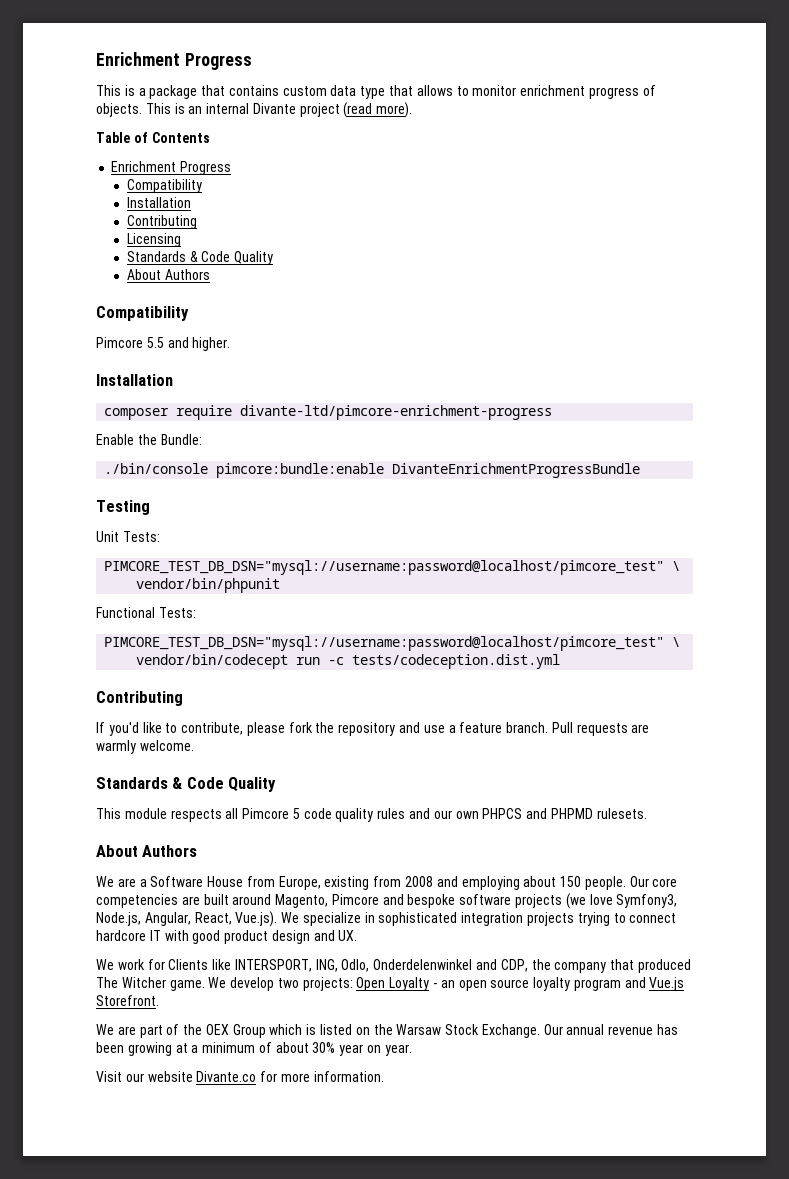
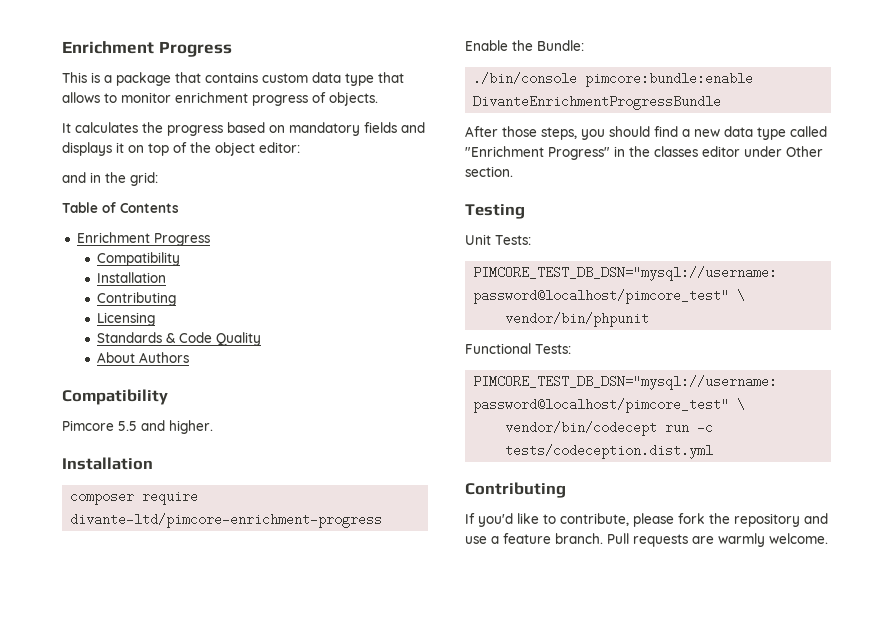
[145,102,413,118] This is an internal Divante project (read more). -> [62,122,425,136] [62,142,300,156] [62,172,158,186] // It calculates the progress based on mandatory fields and displays it on top of the object editor: // and in the grid:
(641, 470) none -> [465,126,827,140] [465,146,823,160] [465,166,513,177] // After those steps, you should find a new data type called "Enrichment Progress" in the classes editor under Other section.
[96,777,277,792] [96,808,647,822] [96,845,198,857] [96,876,678,890] [96,893,678,909] [96,911,677,927] [96,930,358,944] [96,959,691,973] [96,977,685,991] [96,995,159,1006] [96,1024,679,1038] [96,1042,412,1056] [96,1071,384,1082] // Standards & Code Quality // This module respects all Pimcore 5 code quality rules and our own PHPCS and PHPMD rulesets. // About Authors // We are a Software House from Europe, existing from 2008 and employing about 150 people. Our core competencies are built around Magento, Pimcore and bespoke software projects (we love Symfony3, Node.js, Angular, React, Vue.js). We specialize in sophisticated integration projects trying to connect hardcore IT with good product design and UX. // We work for Clients like INTERSPORT, ING, Odlo, Onderdelenwinkel and CDP, the company that produced The Witcher game. We develop two projects: Open Loyalty - an open source loyalty program and Vue.js Storefront. // We are part of the OEX Group which is listed on the Warsaw Stock Exchange. Our annual revenue has been growing at a minimum of about 30% year on year. // Visit our website Divante.co for more information. -> (828, 538) none

